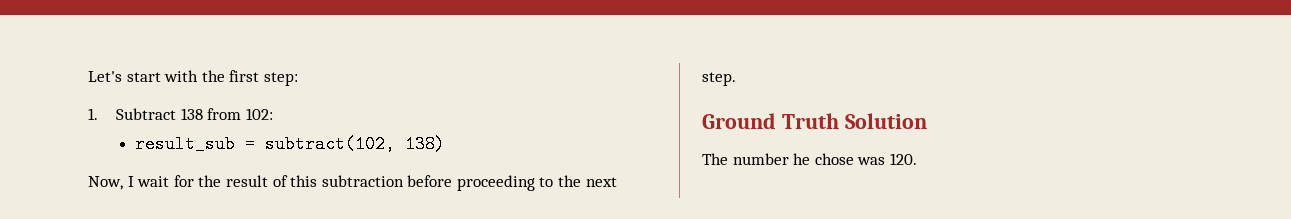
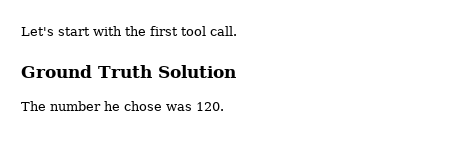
[263,72,298,86] [88,108,273,120] [134,135,445,153] [88,175,617,191] [702,72,736,86] step: // 1. Subtract 138 from 102: // result_sub = subtract(102, 138) // Now, I wait for the result of this subtraction before proceeding to the next step. -> [181,26,237,36] tool call.

